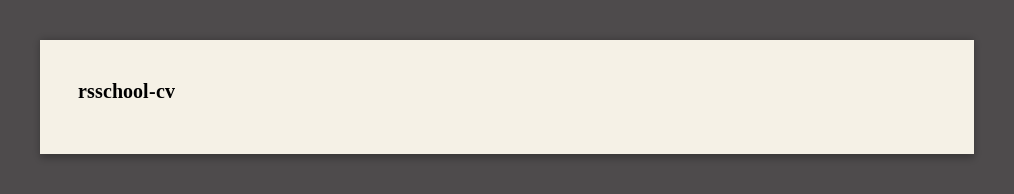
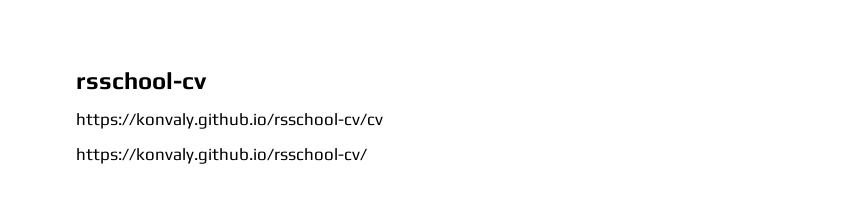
(175, 90) none -> [76,113,383,129] [76,148,367,164] // https://konvaly.github.io/rsschool-cv/cv // https://konvaly.github.io/rsschool-cv/

